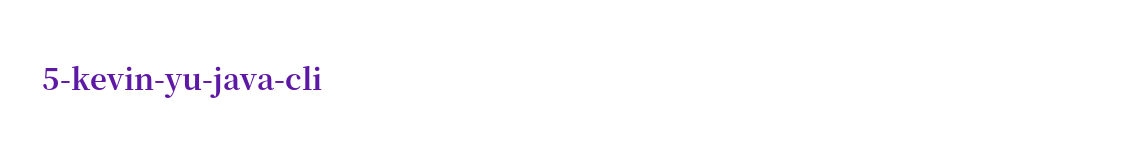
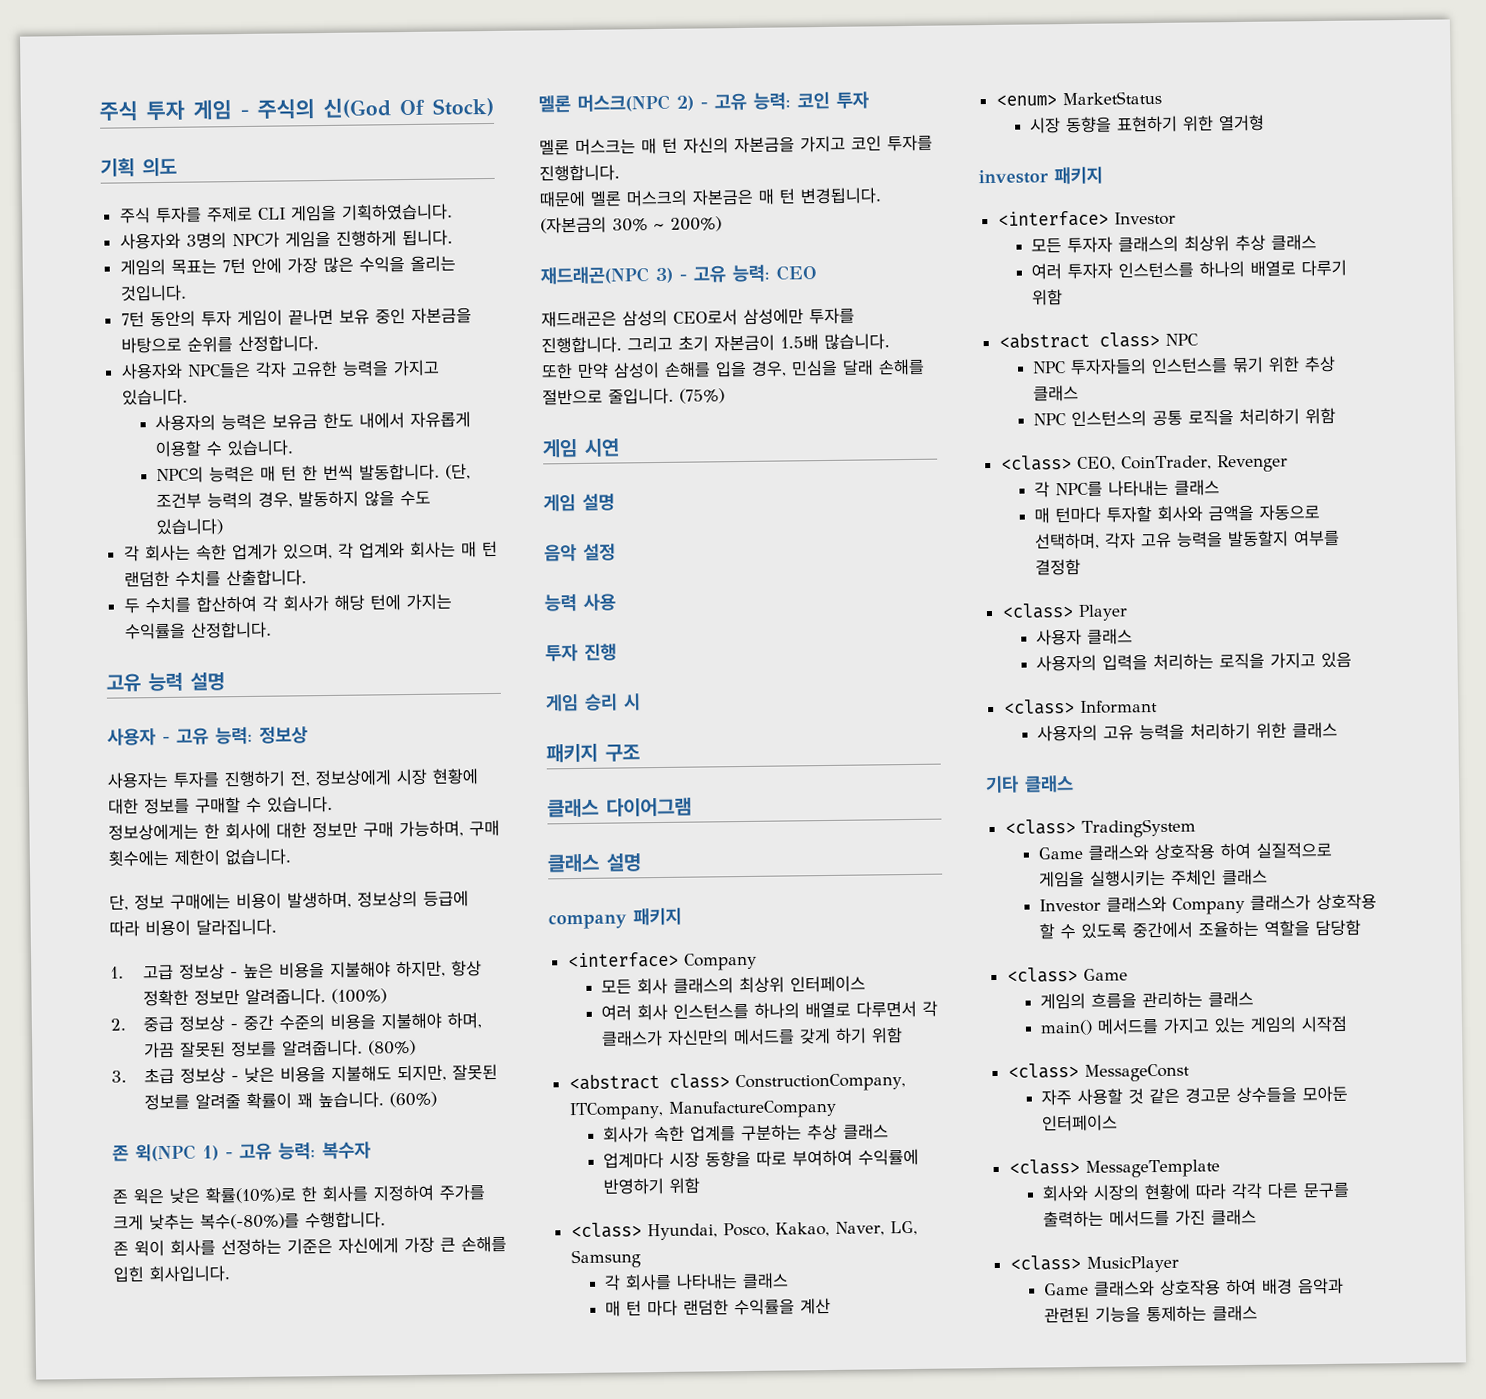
[42,65,322,98] 5-kevin-yu-java-cli -> [99,97,494,121] [100,157,177,177] [119,203,453,224] [119,229,453,250] [119,255,456,276] [119,284,187,302] [120,307,472,328] [120,335,319,354] [120,359,440,380] [121,388,188,406] [155,411,472,432] [155,439,295,458] [156,463,472,484] [156,490,432,510] [156,518,224,536] [123,540,498,562] [123,569,307,588] [123,593,452,614] [124,621,272,640] [106,672,225,692] [107,726,308,746] [107,768,479,789] [108,795,333,815] [108,819,500,841] [108,848,291,867] [109,890,469,911] [109,918,277,937] [110,960,483,981] [143,988,388,1007] [110,1012,483,1033] [144,1039,417,1059] [111,1063,499,1085] [144,1091,438,1111] [112,1141,371,1162] [112,1184,486,1205] [113,1211,386,1231] [113,1235,507,1257] [113,1265,230,1283] [538,91,869,113] [539,134,933,156] [539,164,620,182] [539,187,882,208] [540,216,722,234] [540,264,817,285] [541,307,855,328] [541,333,890,354] [541,358,925,380] [542,387,725,406] [542,438,620,458] [543,493,615,512] [544,543,616,562] [544,593,616,612] [545,643,617,662] [545,693,641,712] [546,743,640,763] [547,797,692,818] [547,853,642,873] [548,907,682,930] [567,951,757,971] [601,975,867,995] [601,1000,939,1021] [601,1027,904,1047] [568,1073,906,1093] [568,1099,837,1121] [603,1123,890,1143] [603,1148,920,1169] [603,1177,701,1195] [570,1220,918,1241] [570,1249,641,1269] [604,1272,790,1291] [605,1297,832,1317] [995,90,1162,106] [1030,114,1266,134] [978,166,1103,185] [997,210,1176,227] [1031,234,1318,254] [1031,259,1348,280] [1032,289,1064,306] [998,331,1199,349] [1032,355,1337,376] [1033,384,1080,402] [1033,407,1337,428] [1000,454,1288,473] [1034,479,1221,498] [1034,504,1321,524] [1035,529,1341,550] [1035,558,1082,576] [1001,603,1128,621] [1036,628,1134,646] [1036,651,1353,672] [1003,699,1158,715] [1037,721,1339,742] [985,775,1074,794] [1004,818,1196,838] [1038,841,1333,861] [1039,868,1269,888] [1039,893,1378,915] [1039,919,1362,940] [1006,966,1128,983] [1040,990,1255,1010] [1040,1015,1349,1036] [1007,1062,1190,1082] [1041,1085,1349,1106] [1042,1114,1119,1132] [1008,1158,1220,1178] [1042,1182,1351,1202] [1043,1208,1258,1228] [1009,1254,1179,1273] [1044,1277,1345,1297] [1044,1304,1259,1324] 주식 투자 게임 - 주식의 신(God Of Stock) // 기획 의도 // 주식 투자를 주제로 CLI 게임을 기획하였습니다. // 사용자와 3명의 NPC가 게임을 진행하게 됩니다. // 게임의 목표는 7턴 안에 가장 많은 수익을 올리는 것입니다. // 7턴 동안의 투자 게임이 끝나면 보유 중인 자본금을 바탕으로 순위를 산정합니다. // 사용자와 NPC들은 각자 고유한 능력을 가지고 있습니다. // 사용자의 능력은 보유금 한도 내에서 자유롭게 이용할 수 있습니다. // NPC의 능력은 매 턴 한 번씩 발동합니다. (단, 조건부 능력의 경우, 발동하지 않을 수도 있습니다) // 각 회사는 속한 업계가 있으며, 각 업계와 회사는 매 턴 랜덤한 수치를 산출합니다. // 두 수치를 합산하여 각 회사가 해당 턴에 가지는 수익률을 산정합니다. // 고유 능력 설명 // 사용자 - 고유 능력: 정보상 // 사용자는 투자를 진행하기 전, 정보상에게 시장 현황에 대한 정보를 구매할 수 있습니다. // 정보상에게는 한 회사에 대한 정보만 구매 가능하며, 구매 횟수에는 제한이 없습니다. // 단, 정보 구매에는 비용이 발생하며, 정보상의 등급에 따라 비용이 달라집니다. // 1. 고급 정보상 - 높은 비용을 지불해야 하지만, 항상 정확한 정보만 알려줍니다. (100%) // 2. 중급 정보상 - 중간 수준의 비용을 지불해야 하며, 가끔 잘못된 정보를 알려줍니다. (80%) // 3. 초급 정보상 - 낮은 비용을 지불해도 되지만, 잘못된 정보를 알려줄 확률이 꽤 높습니다. (60%) // 존 윅(NPC 1) - 고유 능력: 복수자 // 존 윅은 낮은 확률(10%)로 한 회사를 지정하여 주가를 크게 낮추는 복수(-80%)를 수행합니다. // 존 윅이 회사를 선정하는 기준은 자신에게 가장 큰 손해를 입힌 회사입니다. // 멜론 머스크(NPC 2) - 고유 능력: 코인 투자 // 멜론 머스크는 매 턴 자신의 자본금을 가지고 코인 투자를 진행합니다. // 때문에 멜론 머스크의 자본금은 매 턴 변경됩니다. (자본금의 30% ~ 200%) // 재드래곤(NPC 3) - 고유 능력: CEO // 재드래곤은 삼성의 CEO로서 삼성에만 투자를 진행합니다. 그리고 초기 자본금이 1.5배 많습니다. // 또한 만약 삼성이 손해를 입을 경우, 민심을 달래 손해를 절반으로 줄입니다. (75%) // 게임 시연 // 게임 설명 // 음악 설정 // 능력 사용 // 투자 진행 // 게임 승리 시 // 패키지 구조 // 클래스 다이어그램 // 클래스 설명 // company 패키지 // <interface> Company // 모든 회사 클래스의 최상위 인터페이스 // 여러 회사 인스턴스를 하나의 배열로 다루면서 각 클래스가 자신만의 메서드를 갖게 하기 위함 // <abstract class> ConstructionCompany, ITCompany, ManufactureCompany // 회사가 속한 업계를 구분하는 추상 클래스 // 업계마다 시장 동향을 따로 부여하여 수익률에 반영하기 위함 // <class> Hyundai, Posco, Kakao, Naver, LG, Samsung // 각 회사를 나타내는 클래스 // 매 턴 마다 랜덤한 수익률을 계산 // <enum> MarketStatus // 시장 동향을 표현하기 위한 열거형 // investor 패키지 // <interface> Investor // 모든 투자자 클래스의 최상위 추상 클래스 // 여러 투자자 인스턴스를 하나의 배열로 다루기 위함 // <abstract class> NPC // NPC 투자자들의 인스턴스를 묶기 위한 추상 클래스 // NPC 인스턴스의 공통 로직을 처리하기 위함 // <class> CEO, CoinTrader, Revenger // 각 NPC를 나타내는 클래스 // 매 턴마다 투자할 회사와 금액을 자동으로 선택하며, 각자 고유 능력을 발동할지 여부를 결정함 // <class> Player // 사용자 클래스 // 사용자의 입력을 처리하는 로직을 가지고 있음 // <class> Informant // 사용자의 고유 능력을 처리하기 위한 클래스 // 기타 클래스 // <class> TradingSystem // Game 클래스와 상호작용 하여 실질적으로 게임을 실행시키는 주체인 클래스 // Investor 클래스와 Company 클래스가 상호작용 할 수 있도록 중간에서 조율하는 역할을 담당함 // <class> Game // 게임의 흐름을 관리하는 클래스 // main() 메서드를 가지고 있는 게임의 시작점 // <class> MessageConst // 자주 사용할 것 같은 경고문 상수들을 모아둔 인터페이스 // <class> MessageTemplate // 회사와 시장의 현황에 따라 각각 다른 문구를 출력하는 메서드를 가진 클래스 // <class> MusicPlayer // Game 클래스와 상호작용 하여 배경 음악과 관련된 기능을 통제하는 클래스

